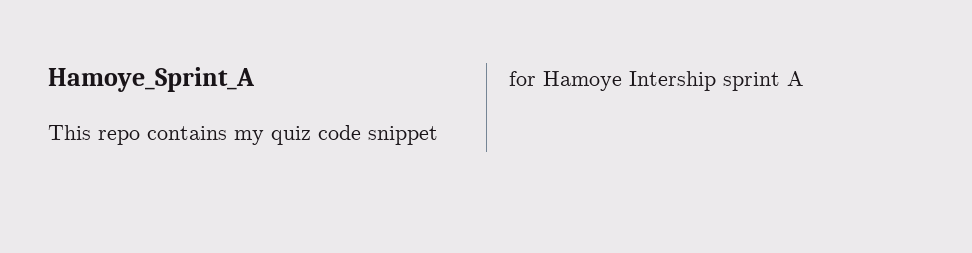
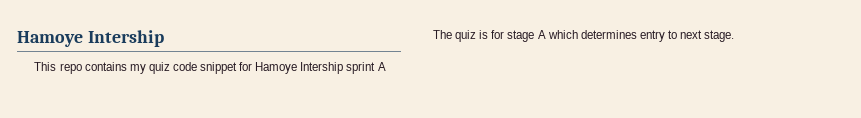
[48,67,255,92] Hamoye_Sprint_A -> [17,30,164,47] Hamoye Intership
(804, 78) none -> [433,30,735,42] The quiz is for stage A which determines entry to next stage.

